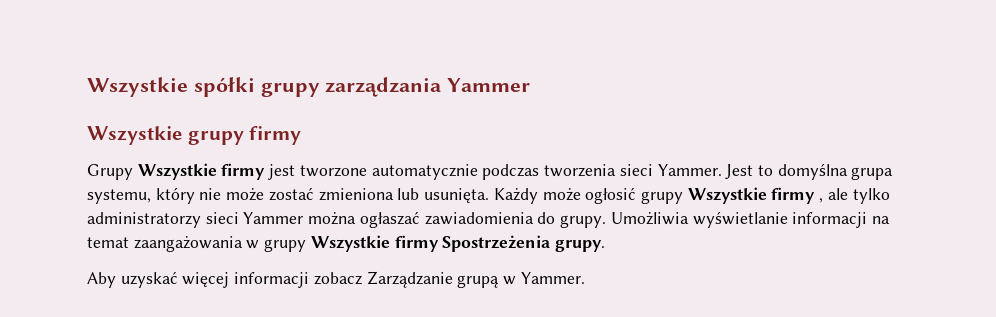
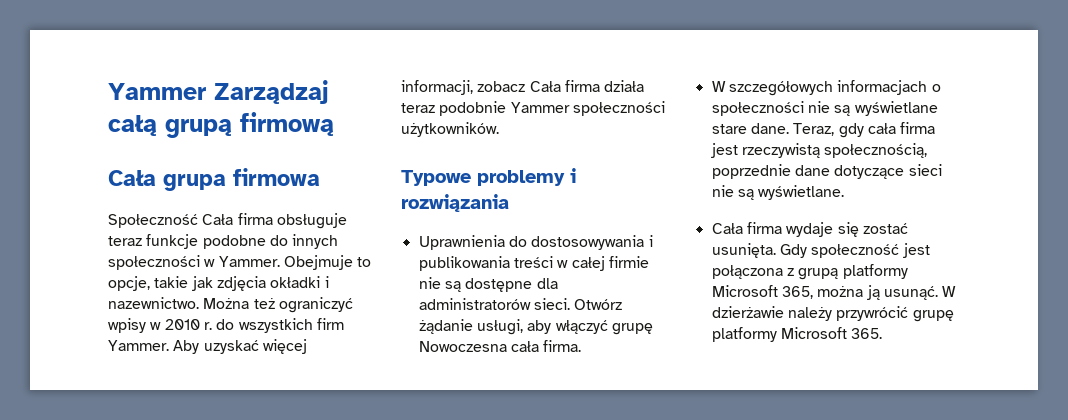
[87,77,531,97] [87,126,302,145] [87,163,894,180] [87,187,890,204] [87,211,890,228] [87,235,606,252] [87,271,585,288] Wszystkie spółki grupy zarządzania Yammer // Wszystkie grupy firmy // Grupy Wszystkie firmy jest tworzone automatycznie podczas tworzenia sieci Yammer. Jest to domyślna grupa systemu, który nie może zostać zmieniona lub usunięta. Każdy może ogłosić grupy Wszystkie firmy , ale tylko administratorzy sieci Yammer można ogłaszać zawiadomienia do grupy. Umożliwia wyświetlanie informacji na temat zaangażowania w grupy Wszystkie firmy Spostrzeżenia grupy. // Aby uzyskać więcej informacji zobacz Zarządzanie grupą w Yammer. -> [108,80,328,104] [108,112,334,138] [108,168,320,191] [108,213,347,229] [108,234,339,249] [108,255,372,270] [108,276,329,291] [108,297,353,313] [108,318,344,333] [108,339,307,354] [401,80,645,95] [401,101,665,116] [401,122,499,137] [401,168,576,186] [401,194,509,212] [418,235,653,250] [418,256,649,271] [418,277,558,292] [418,298,623,310] [418,319,653,335] [418,340,582,352] [711,80,941,96] [711,101,938,116] [711,122,936,138] [710,143,928,158] [711,164,942,179] [711,185,845,200] [711,222,908,237] [711,243,930,258] [711,264,908,280] [711,285,957,300] [711,306,954,322] [711,327,883,342] Yammer Zarządzaj całą grupą firmową // Cała grupa firmowa // Społeczność Cała firma obsługuje teraz funkcje podobne do innych społeczności w Yammer. Obejmuje to opcje, takie jak zdjęcia okładki i nazewnictwo. Można też ograniczyć wpisy w 2010 r. do wszystkich firm Yammer. Aby uzyskać więcej informacji, zobacz Cała firma działa teraz podobnie Yammer społeczności użytkowników. // Typowe problemy i rozwiązania // Uprawnienia do dostosowywania i publikowania treści w całej firmie nie są dostępne dla administratorów sieci. Otwórz żądanie usługi, aby włączyć grupę Nowoczesna cała firma. // W szczegółowych informacjach o społeczności nie są wyświetlane stare dane. Teraz, gdy cała firma jest rzeczywistą społecznością, poprzednie dane dotyczące sieci nie są wyświetlane. // Cała firma wydaje się zostać usunięta. Gdy społeczność jest połączona z grupą platformy Microsoft 365, można ją usunąć. W dzierżawie należy przywrócić grupę platformy Microsoft 365.

